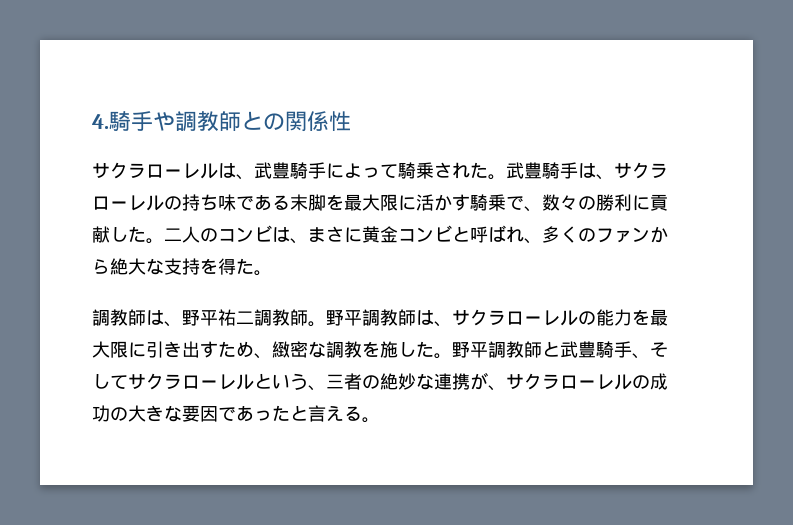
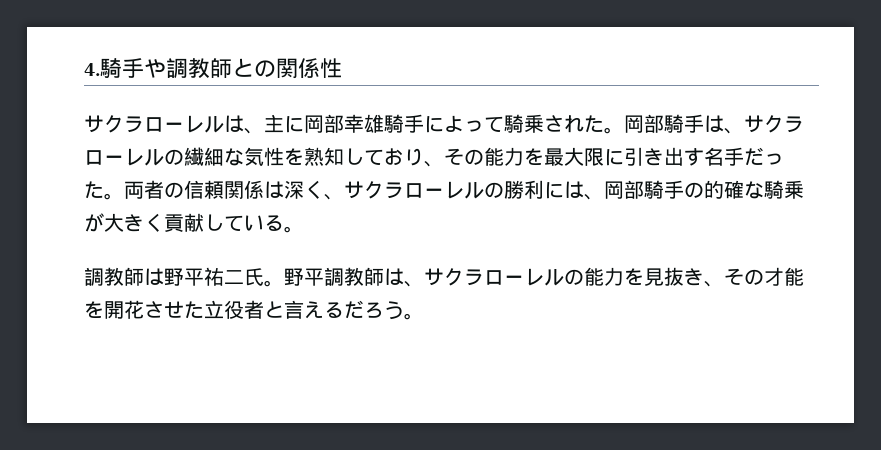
[254,162,290,179] 武豊 -> [264,114,384,133] 主に岡部幸雄
[506,162,542,179] 武豊 -> [624,114,664,133] 岡部
[182,194,668,212] [92,225,668,244] [92,258,254,275] 持ち味である末脚を最大限に活かす騎乗で、数々の勝利に貢献した。二人のコンビは、まさに黄金コンビと呼ばれ、多くのファンから絶大な支持を得た -> [184,147,784,167] [84,180,804,200] [84,213,284,232] 繊細な気性を熟知しており、その能力を最大限に引き出す名手だった。両者の信頼関係は深く、サクラローレルの勝利には、岡部騎手の的確な騎乗が大きく貢献している
[164,321,182,327] 、 -> (164, 277) none
[254,309,308,326] 調教師 -> [244,268,264,286] 氏
[650,309,668,326] [92,341,668,359] [92,372,668,391] [92,405,290,422] 最大限に引き出すため、緻密な調教を施した。野平調教師と武豊騎手、そしてサクラローレルという、三者の絶妙な連携が、サクラローレルの成功の大きな要因であった -> [644,267,804,287] [84,300,264,319] 見抜き、その才能を開花させた立役者
(362, 413) none -> [344,300,404,320] だろう

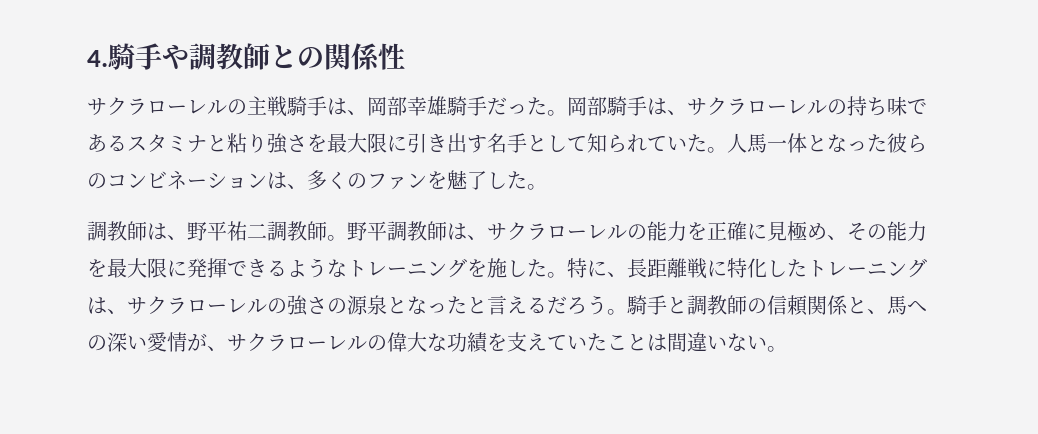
[224,114,584,134] は、主に岡部幸雄騎手によって騎乗され -> [227,96,527,117] の主戦騎手は、岡部幸雄騎手だっ
[184,147,524,167] 繊細な気性を熟知しており、その能力 -> [847,96,927,116] [87,133,307,154] 持ち味であるスタミナと粘り強さ
[744,147,784,166] [84,180,804,200] [84,213,284,232] だった。両者の信頼関係は深く、サクラローレルの勝利には、岡部騎手の的確な騎乗が大きく貢献している -> [527,133,927,153] [87,170,527,190] として知られていた。人馬一体となった彼らのコンビネーションは、多くのファンを魅了した
(164, 277) none -> [167,235,187,240] 、
[244,268,264,286] 氏 -> [267,221,327,241] 調教師
[644,267,804,287] [84,300,404,320] 見抜き、その才能を開花させた立役者と言えるだろう -> [707,221,927,241] [87,258,927,279] [87,295,927,316] [87,332,767,353] 正確に見極め、その能力を最大限に発揮できるようなトレーニングを施した。特に、長距離戦に特化したトレーニングは、サクラローレルの強さの源泉となったと言えるだろう。騎手と調教師の信頼関係と、馬への深い愛情が、サクラローレルの偉大な功績を支えていたことは間違いない

